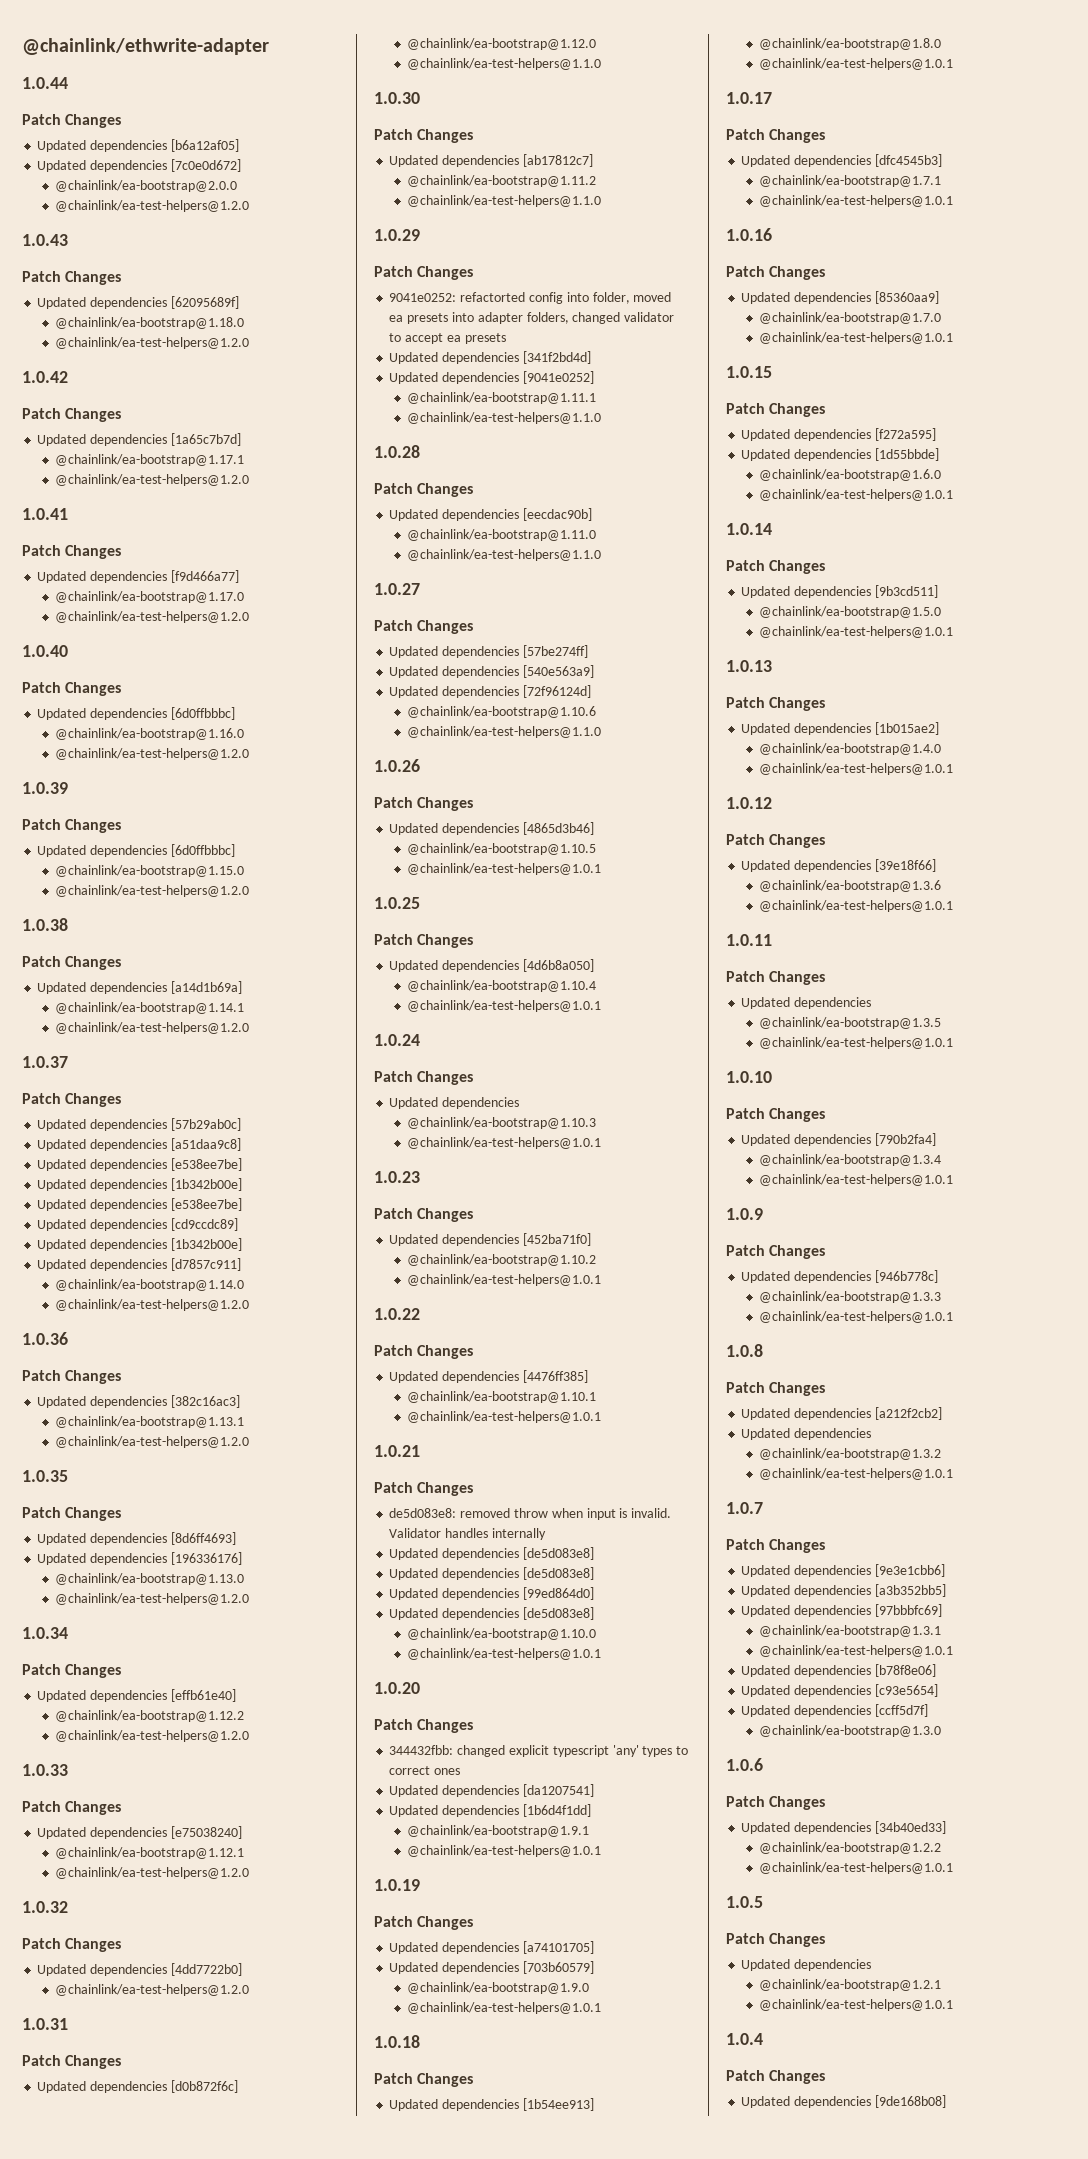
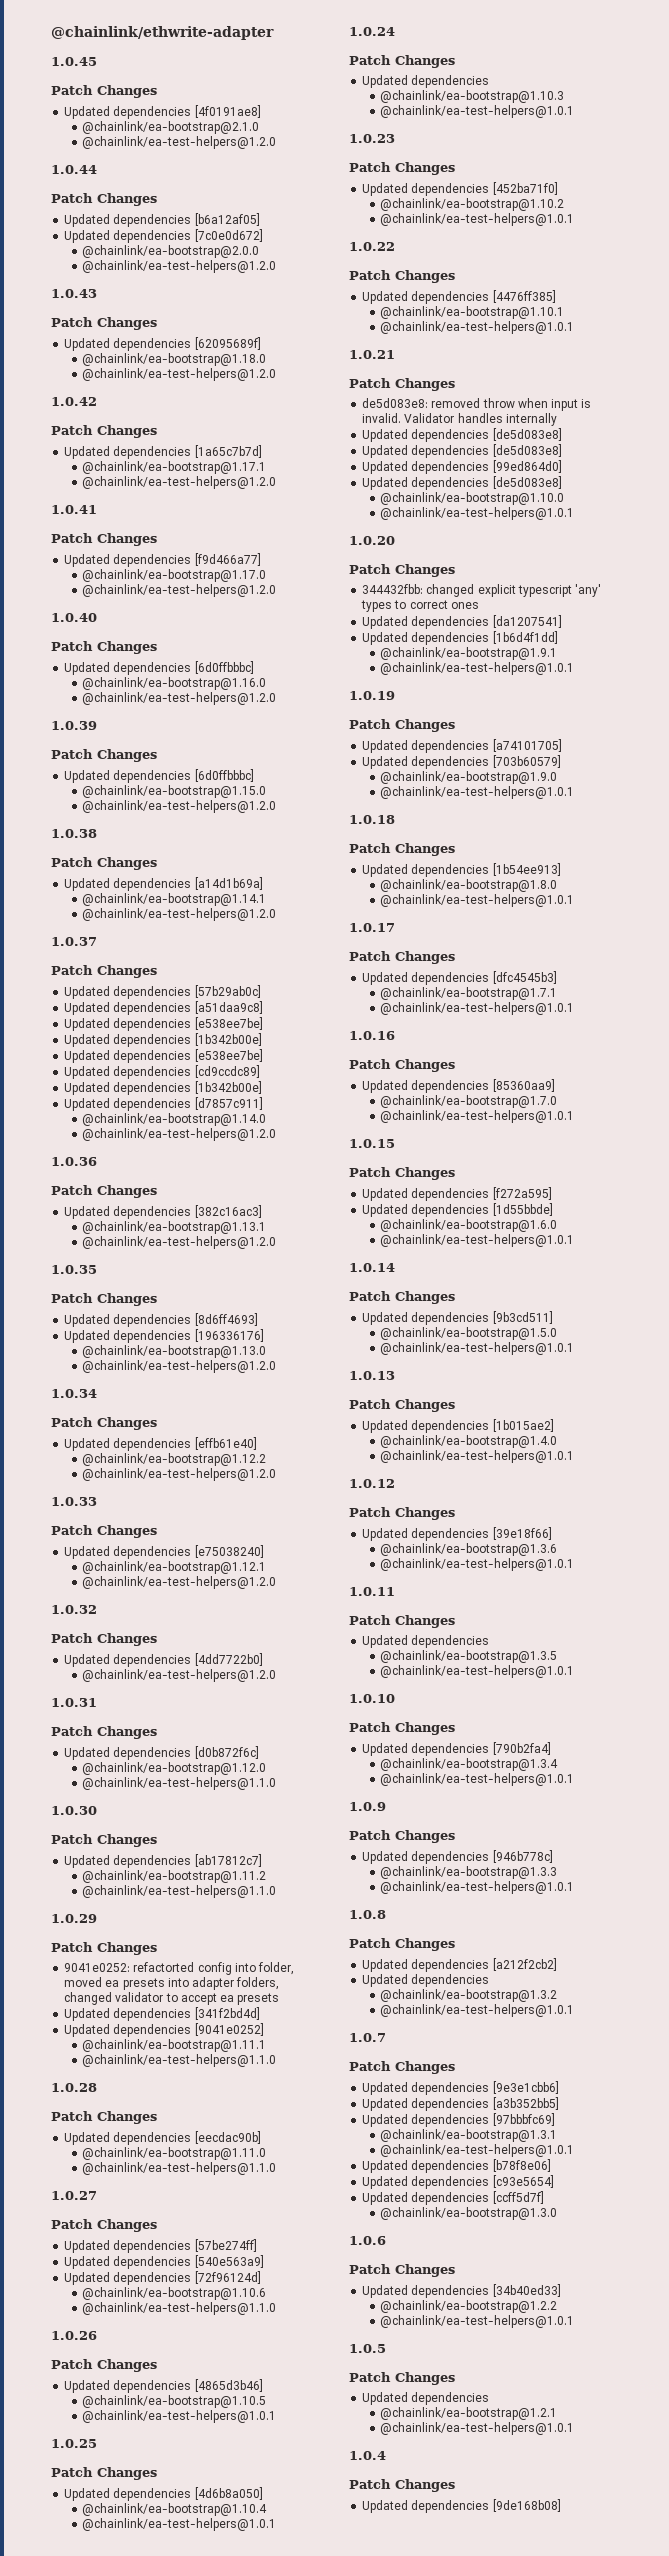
(269, 46) none -> [51,57,97,66] [51,85,157,98] [64,105,261,119] [82,121,260,134] [82,136,277,149] // 1.0.45 // Patch Changes // Updated dependencies [4f0191ae8] // @chainlink/ea-bootstrap@2.1.0 // @chainlink/ea-test-helpers@1.2.0

